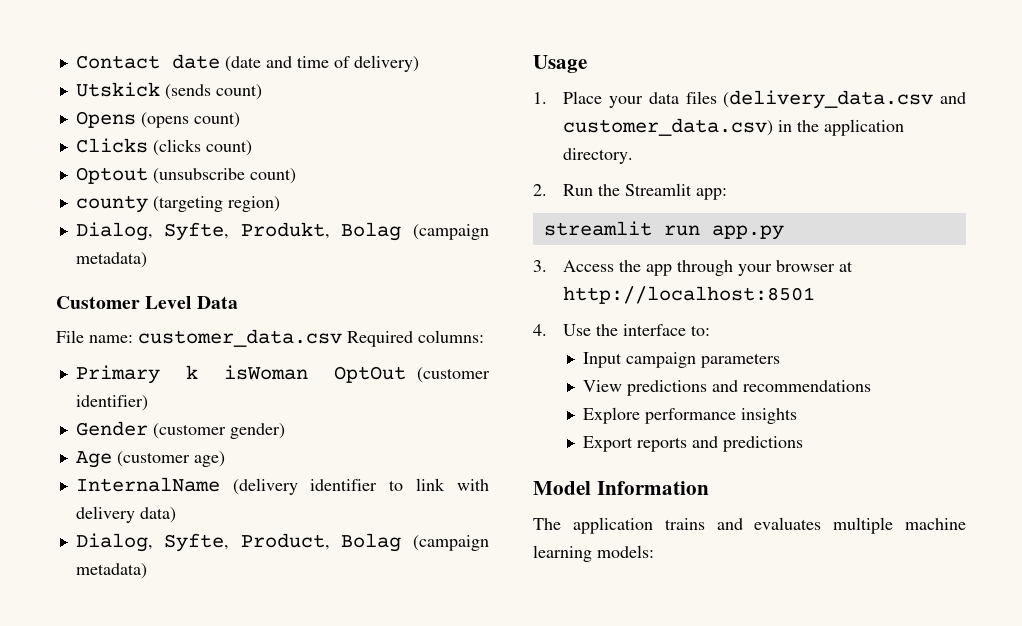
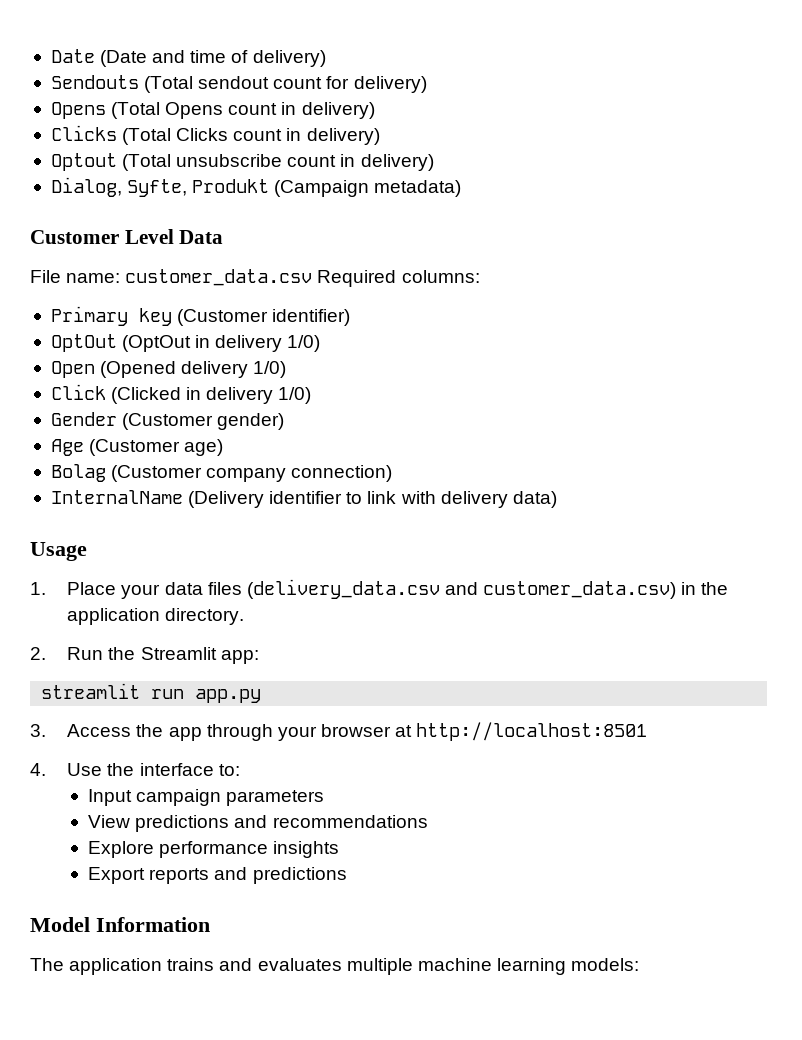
[75,54,261,72] Contact date (date -> [50,49,148,67] Date (Date
[75,82,262,100] [75,111,240,128] [75,138,252,156] [75,167,296,184] [75,195,280,213] [75,222,489,241] Utskick (sends count) // Opens (opens count) // Clicks (clicks count) // Optout (unsubscribe count) // county (targeting region) // Dialog, Syfte, Produkt, Bolag (campaign -> [50,75,427,93] [50,102,375,119] [50,125,380,145] [50,153,434,171] [50,177,370,197] Sendouts (Total sendout count for delivery) // Opens (Total Opens count in delivery) // Clicks (Total Clicks count in delivery) // Optout (Total unsubscribe count in delivery) // Dialog, Syfte, Produkt (Campaign
[185,365,490,383] [75,395,148,411] k isWoman OptOut (customer identifier) -> [138,308,351,326] [50,334,321,352] [50,361,287,378] [50,384,312,404] key (Customer identifier) // OptOut (OptOut in delivery 1/0) // Open (Opened delivery 1/0) // Click (Clicked in delivery 1/0)
[152,423,226,439] (customer -> [122,413,214,430] (Customer
[116,451,190,467] (customer -> [89,439,181,456] (Customer
(225, 459) none -> [50,464,393,482] // Bolag (Customer company connection)
[232,478,298,495] (delivery -> [188,491,265,508] (Delivery
[75,533,489,552] [75,563,147,579] // Dialog, Syfte, Product, Bolag (campaign metadata) -> (557, 499) none

